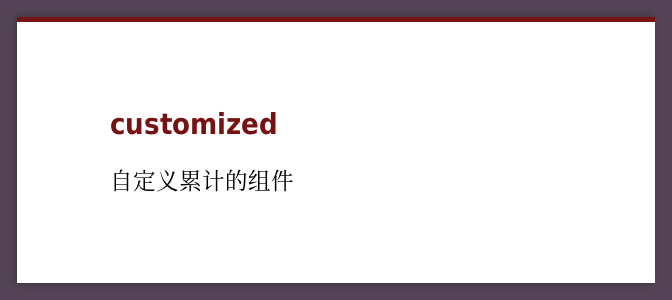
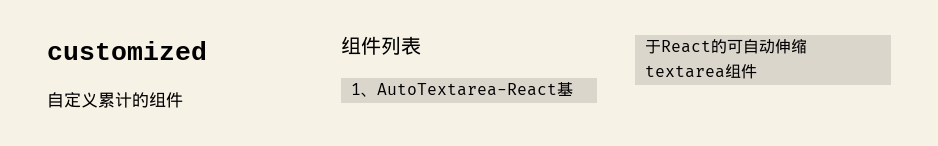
(294, 180) none -> [341,36,421,55] [351,82,574,97] [645,39,808,54] [645,64,758,79] // 组件列表 // 1、AutoTextarea-React基于React的可自动伸缩textarea组件

